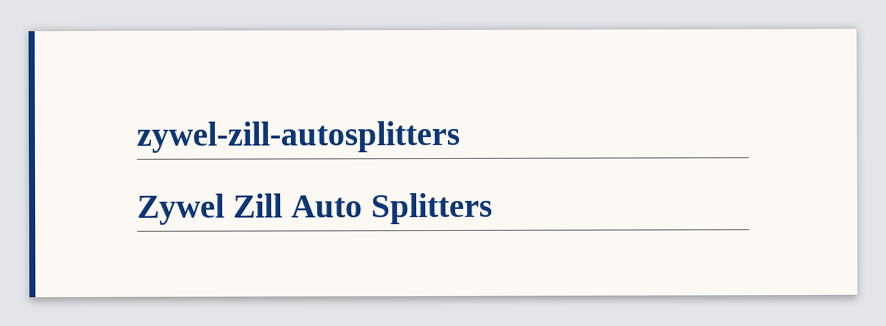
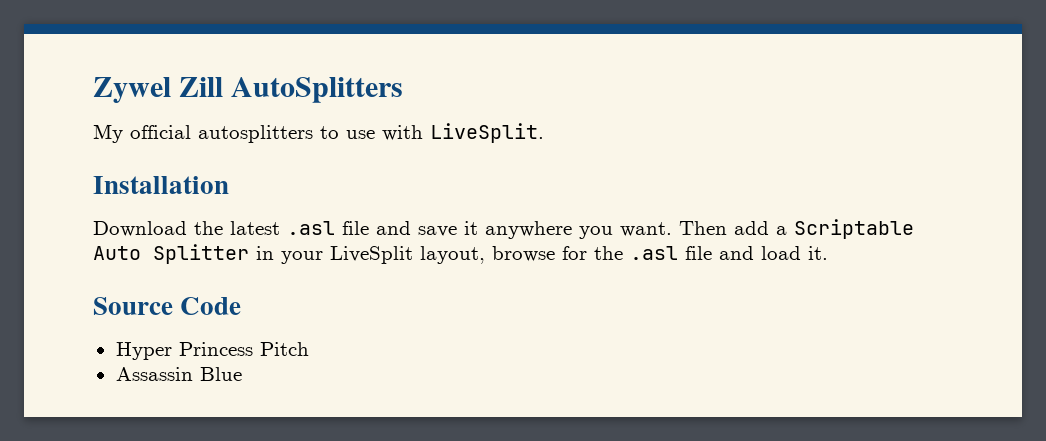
[136,120,460,153] zywel-zill-autosplitters // -> (93, 90) none
[291,192,494,225] Auto Splitters -> [231,77,404,103] [93,123,544,143] [93,176,229,194] [93,219,914,239] [93,244,828,264] [93,297,242,315] [115,342,309,360] [115,367,242,381] AutoSplitters // My official autosplitters to use with LiveSplit. // Installation // Download the latest .asl file and save it anywhere you want. Then add a Scriptable Auto Splitter in your LiveSplit layout, browse for the .asl file and load it. // Source Code // Hyper Princess Pitch // Assassin Blue

